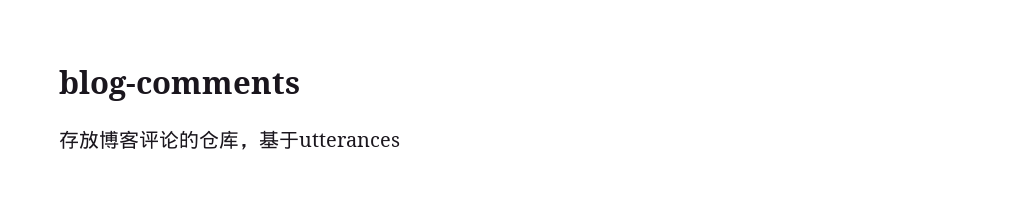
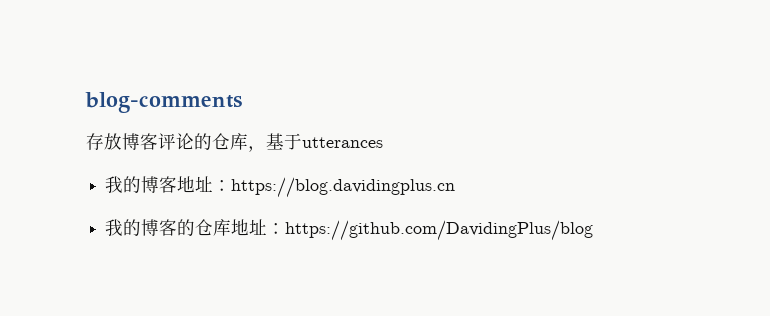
(400, 140) none -> [105,176,456,198] [105,219,594,241] // 我的博客地址：https://blog.davidingplus.cn // 我的博客的仓库地址：https://github.com/DavidingPlus/blog

